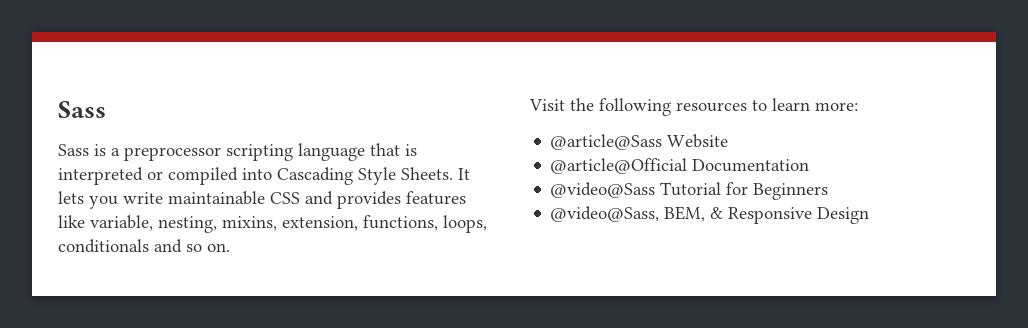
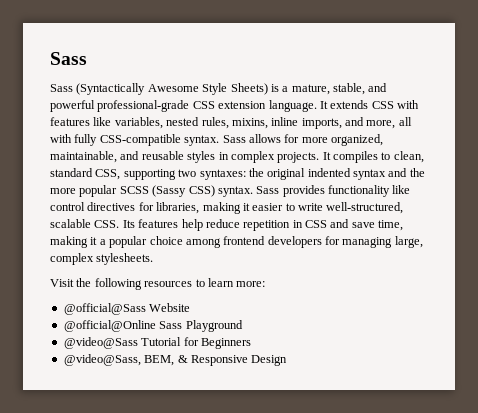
[94,143,417,161] [58,167,470,185] [58,191,466,209] [58,215,487,233] [58,239,230,253] is a preprocessor scripting language that is interpreted or compiled into Cascading Style Sheets. It lets you write maintainable CSS and provides features like variable, nesting, mixins, extension, functions, loops, conditionals and so on. -> [76,83,388,95] [50,100,419,112] [50,117,412,129] [50,134,383,146] [50,151,424,163] [50,168,425,180] [50,185,411,197] [50,202,404,214] [50,219,404,231] [50,236,423,248] [50,253,154,265] (Syntactically Awesome Style Sheets) is a mature, stable, and powerful professional-grade CSS extension language. It extends CSS with features like variables, nested rules, mixins, inline imports, and more, all with fully CSS-compatible syntax. Sass allows for more organized, maintainable, and reusable styles in complex projects. It compiles to clean, standard CSS, supporting two syntaxes: the original indented syntax and the more popular SCSS (Sassy CSS) syntax. Sass provides functionality like control directives for libraries, making it easier to write well-structured, scalable CSS. Its features help reduce repetition in CSS and save time, making it a popular choice among frontend developers for managing large, complex stylesheets.
[550,134,663,150] @article@Sass -> [63,303,146,315] @official@Sass
[550,158,810,174] @article@Official Documentation -> [63,320,243,332] @official@Online Sass Playground

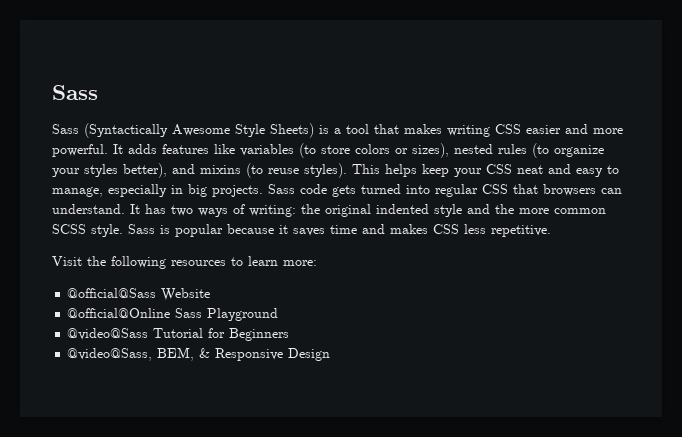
[291,83,388,95] [50,100,419,112] [50,117,412,129] [50,134,383,146] [50,151,424,163] [50,168,246,180] mature, stable, and powerful professional-grade CSS extension language. It extends CSS with features like variables, nested rules, mixins, inline imports, and more, all with fully CSS-compatible syntax. Sass allows for more organized, maintainable, and reusable styles in complex projects. It compiles to clean, standard CSS, supporting two syntaxes: -> [346,124,623,137] [52,143,604,158] [52,163,619,178] [52,184,622,197] [52,204,296,217] tool that makes writing CSS easier and more powerful. It adds features like variables (to store colors or sizes), nested rules (to organize your styles better), and mixins (to reuse styles). This helps keep your CSS neat and easy to manage, especially in big projects. Sass code gets turned into regular CSS that browsers can understand. It has two ways of writing:
[353,169,386,180] syntax -> [434,204,462,217] style
[79,185,411,197] [50,202,404,214] [50,219,404,231] [50,236,423,248] [50,253,154,265] popular SCSS (Sassy CSS) syntax. Sass provides functionality like control directives for libraries, making it easier to write well-structured, scalable CSS. Its features help reduce repetition in CSS and save time, making it a popular choice among frontend developers for managing large, complex stylesheets. -> [554,208,606,214] [52,224,551,237] common SCSS style. Sass is popular because it saves time and makes CSS less repetitive.

